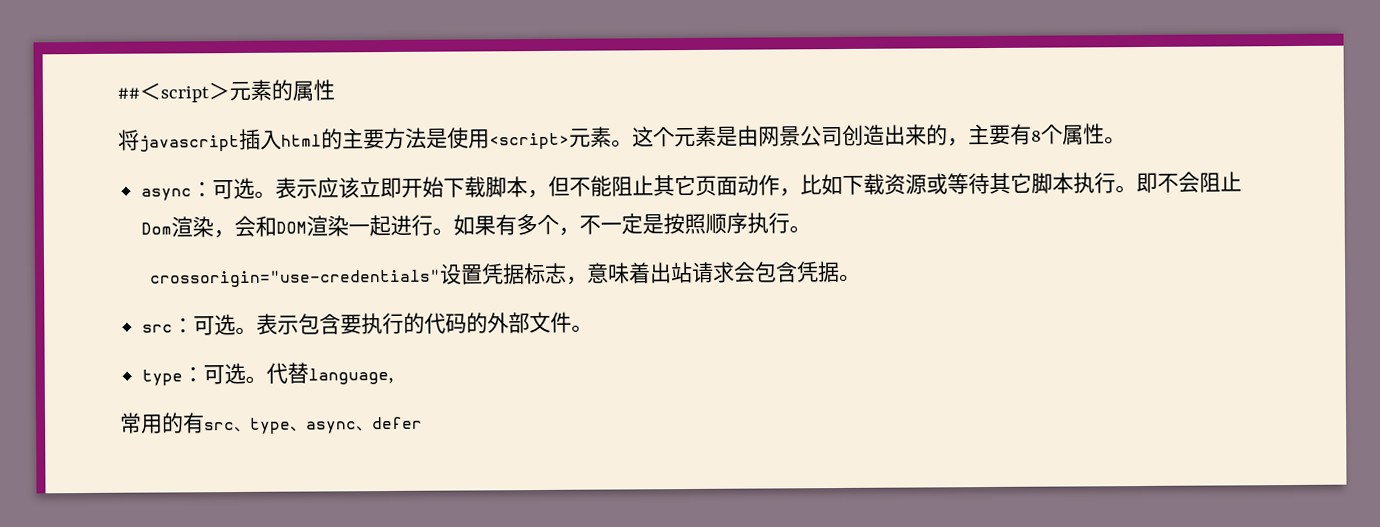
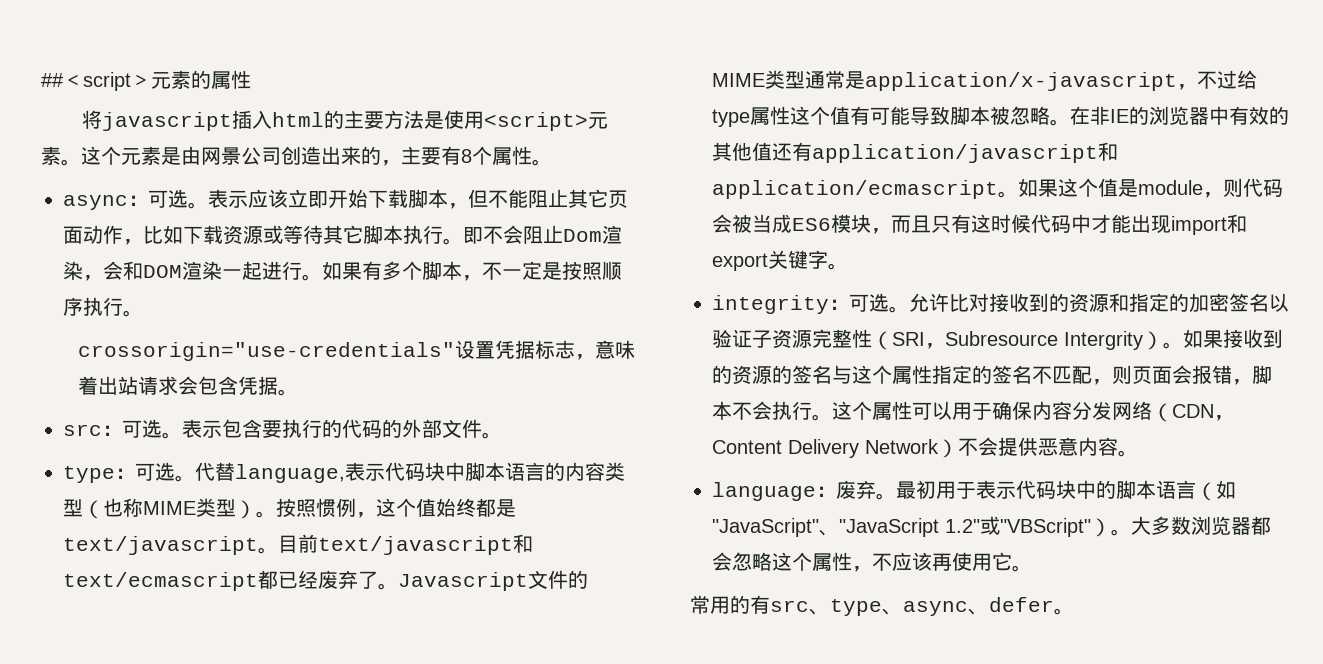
(560, 225) none -> [422,261,462,280] 脚本
(395, 376) none -> [345,462,625,481] [63,498,516,519] [63,534,533,555] [63,570,588,591] [712,70,1257,91] [712,106,1289,127] [712,142,1118,163] [712,178,1283,199] [712,214,1247,235] [712,250,848,271] [712,293,1289,314] [712,329,1283,350] [712,365,1272,385] [712,401,1234,422] [712,437,1138,458] [712,480,1236,501] [712,516,1271,537] [712,552,1032,572] 表示代码块中脚本语言的内容类型（也称MIME类型）。按照惯例，这个值始终都是text/javascript。目前text/javascript和text/ecmascript都已经废弃了。Javascript文件的MIME类型通常是application/x-javascript，不过给type属性这个值有可能导致脚本被忽略。在非IE的浏览器中有效的其他值还有application/javascript和application/ecmascript。如果这个值是module，则代码会被当成ES6模块，而且只有这时候代码中才能出现import和export关键字。 // integrity：可选。允许比对接收到的资源和指定的加密签名以验证子资源完整性（SRI，Subresource Intergrity）。如果接收到的资源的签名与这个属性指定的签名不匹配，则页面会报错，脚本不会执行。这个属性可以用于确保内容分发网络（CDN，Content Delivery Network）不会提供恶意内容。 // language：废弃。最初用于表示代码块中的脚本语言（如"JavaScript"、"JavaScript 1.2"或"VBScript"）。大多数浏览器都会忽略这个属性，不应该再使用它。
(423, 423) none -> [1054,608,1074,615] 。

